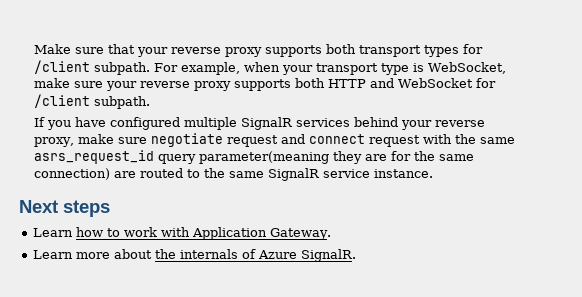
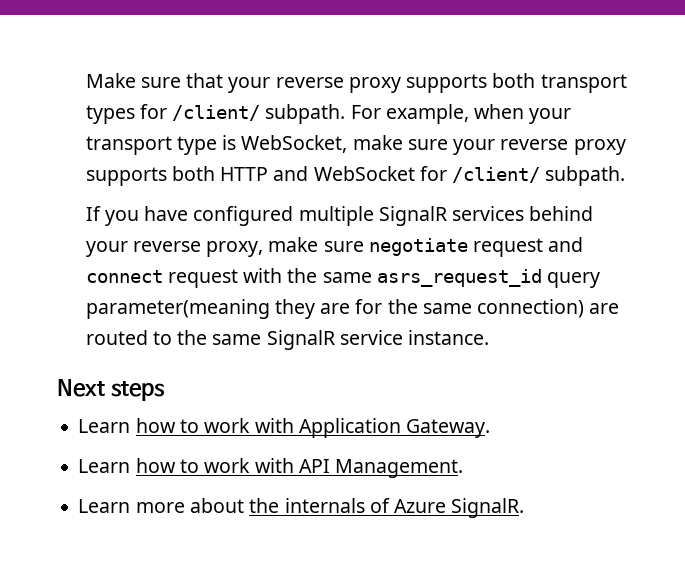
[33,60,90,74] /client -> [172,105,261,121] /client/
[33,94,90,108] /client -> [452,167,541,183] /client/
(332, 234) none -> [78,458,464,478] // Learn how to work with API Management.

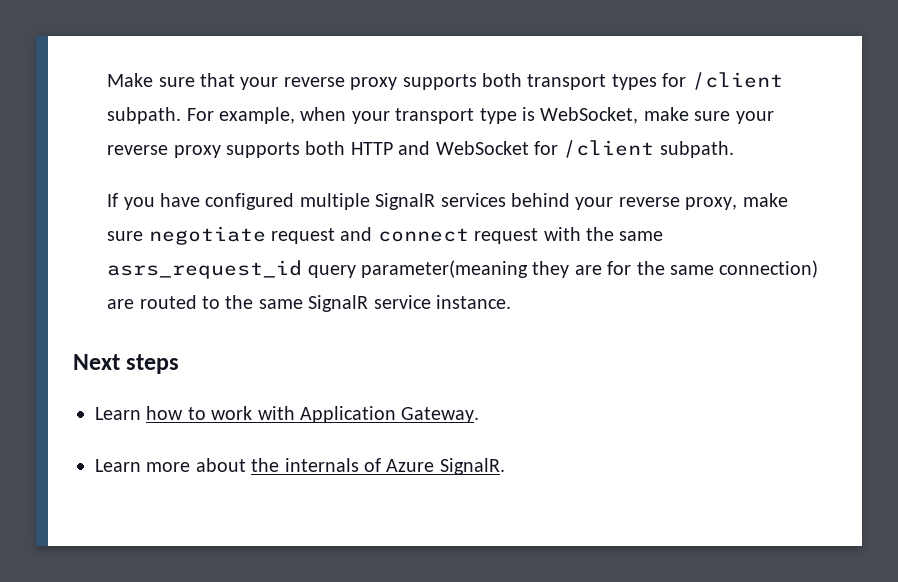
[172,105,261,121] /client/ -> [691,72,783,90] /client
[452,167,541,183] /client/ -> [563,140,655,158] /client
[78,458,464,478] // Learn how to work with API Management. -> (480, 415) none

